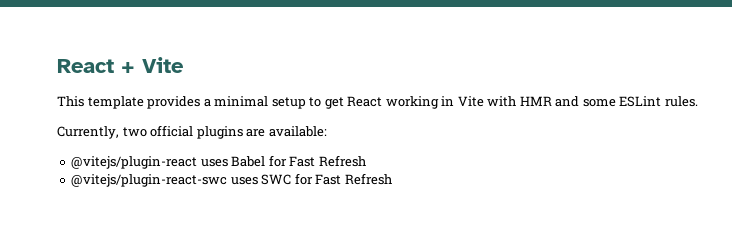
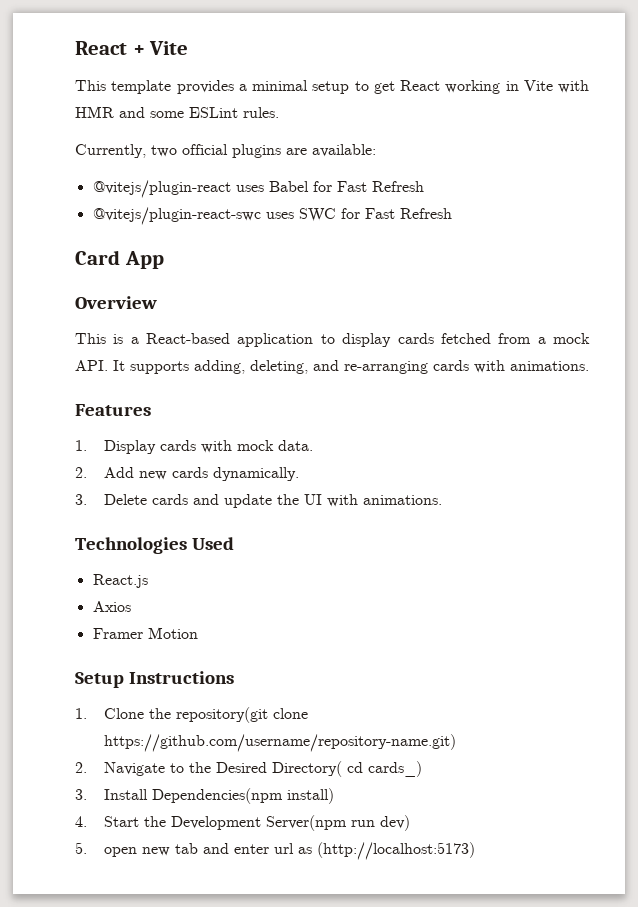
(392, 179) none -> [75,250,164,269] [75,296,157,309] [75,333,590,347] [75,360,589,374] [75,404,151,416] [75,440,314,454] [75,467,300,481] [75,494,443,508] [75,537,235,554] [92,574,148,588] [92,601,131,612] [92,627,198,639] [75,671,235,688] [75,707,309,723] [104,734,457,752] [75,761,423,777] [75,788,335,804] [75,815,411,831] [75,842,476,860] // Card App // Overview // This is a React-based application to display cards fetched from a mock API. It supports adding, deleting, and re-arranging cards with animations. // Features // 1. Display cards with mock data. // 2. Add new cards dynamically. // 3. Delete cards and update the UI with animations. // Technologies Used // React.js // Axios // Framer Motion // Setup Instructions // 1. Clone the repository(git clone https://github.com/username/repository-name.git) // 2. Navigate to the Desired Directory( cd cards_) // 3. Install Dependencies(npm install) // 4. Start the Development Server(npm run dev) // 5. open new tab and enter url as (http://localhost:5173)

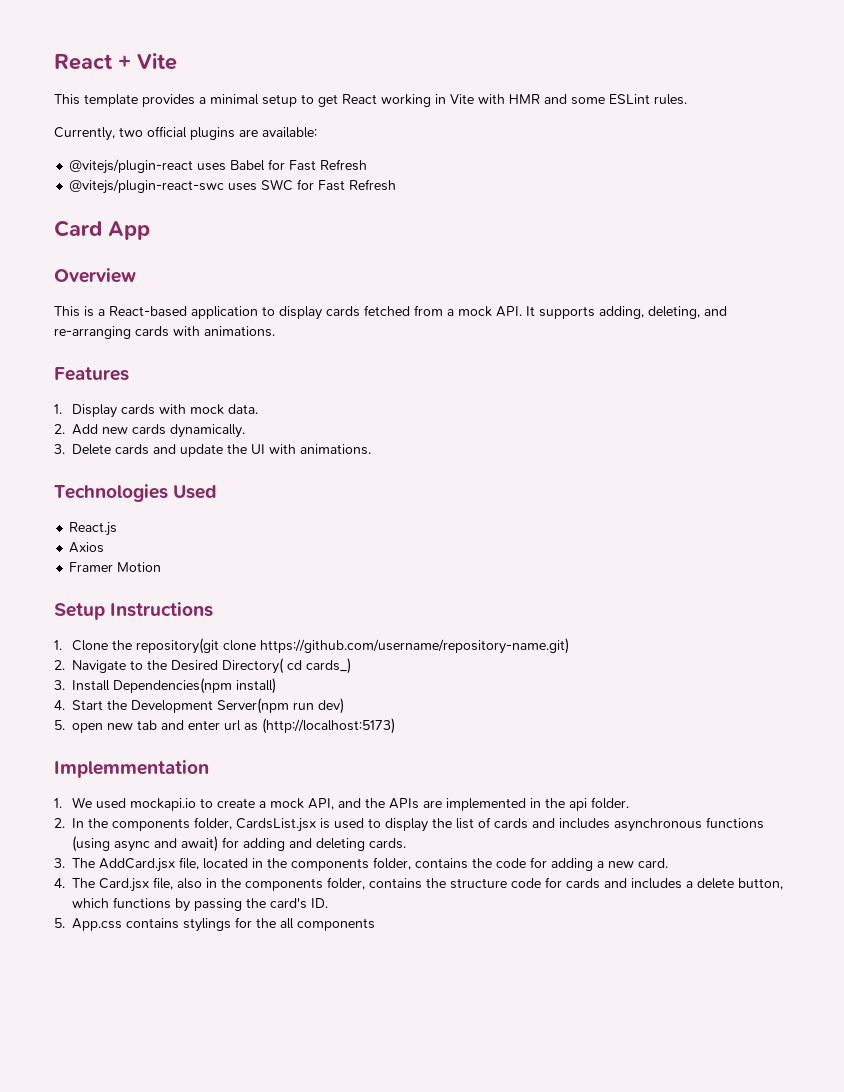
(476, 851) none -> [54,760,209,778] [54,797,630,811] [54,817,765,832] [72,836,407,852] [54,857,669,872] [54,877,784,892] [72,897,329,912] [54,917,376,932] // Implemmentation // 1. We used mockapi.io to create a mock API, and the APIs are implemented in the api folder. // 2. In the components folder, CardsList.jsx is used to display the list of cards and includes asynchronous functions (using async and await) for adding and deleting cards. // 3. The AddCard.jsx file, located in the components folder, contains the code for adding a new card. // 4. The Card.jsx file, also in the components folder, contains the structure code for cards and includes a delete button, which functions by passing the card's ID. // 5. App.css contains stylings for the all components

